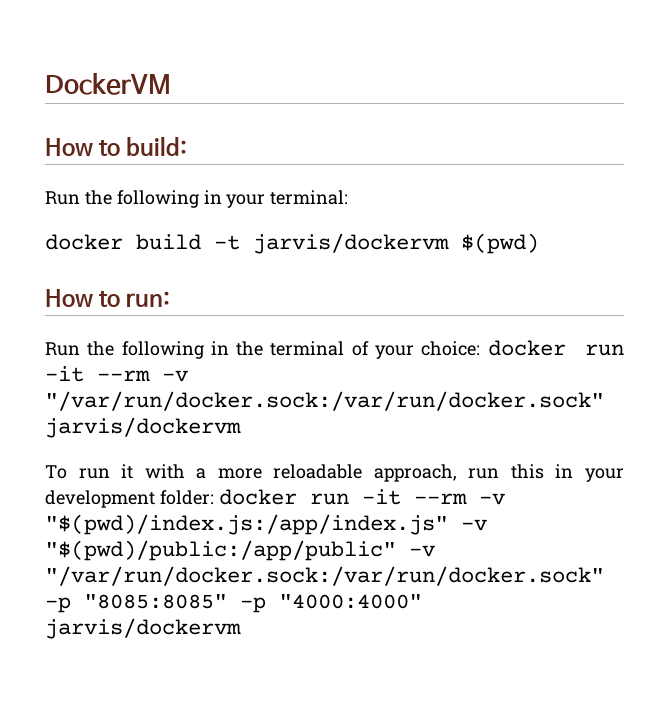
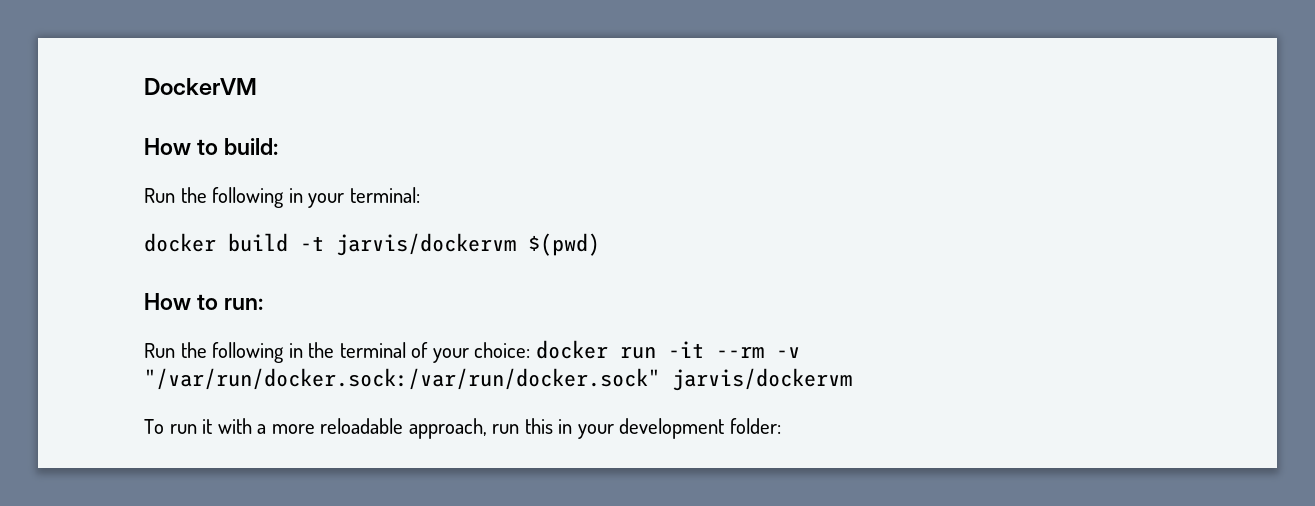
[218,489,505,505] [45,514,487,535] [45,540,435,561] [45,566,604,586] [45,594,422,613] [45,618,241,639] docker run -it --rm -v "$(pwd)/index.js:/app/index.js" -v "$(pwd)/public:/app/public" -v "/var/run/docker.sock:/var/run/docker.sock" -p "8085:8085" -p "4000:4000" jarvis/dockervm -> (781, 426) none

